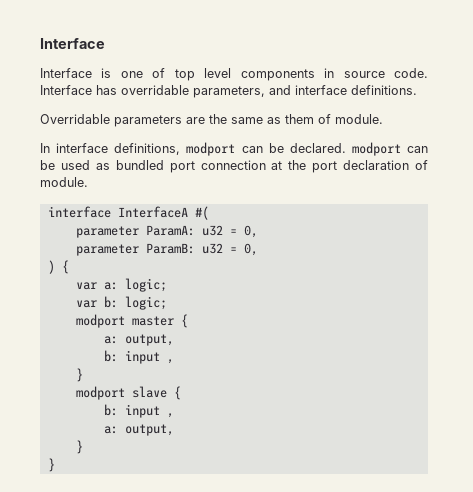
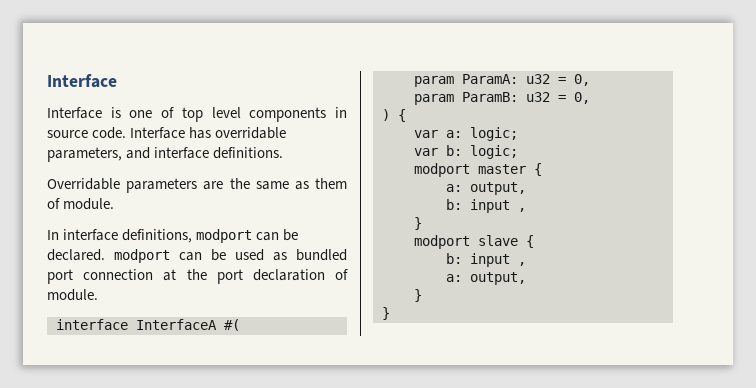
[75,226,139,238] parameter -> [414,76,454,87] param
[75,244,139,256] parameter -> [414,94,454,105] param

